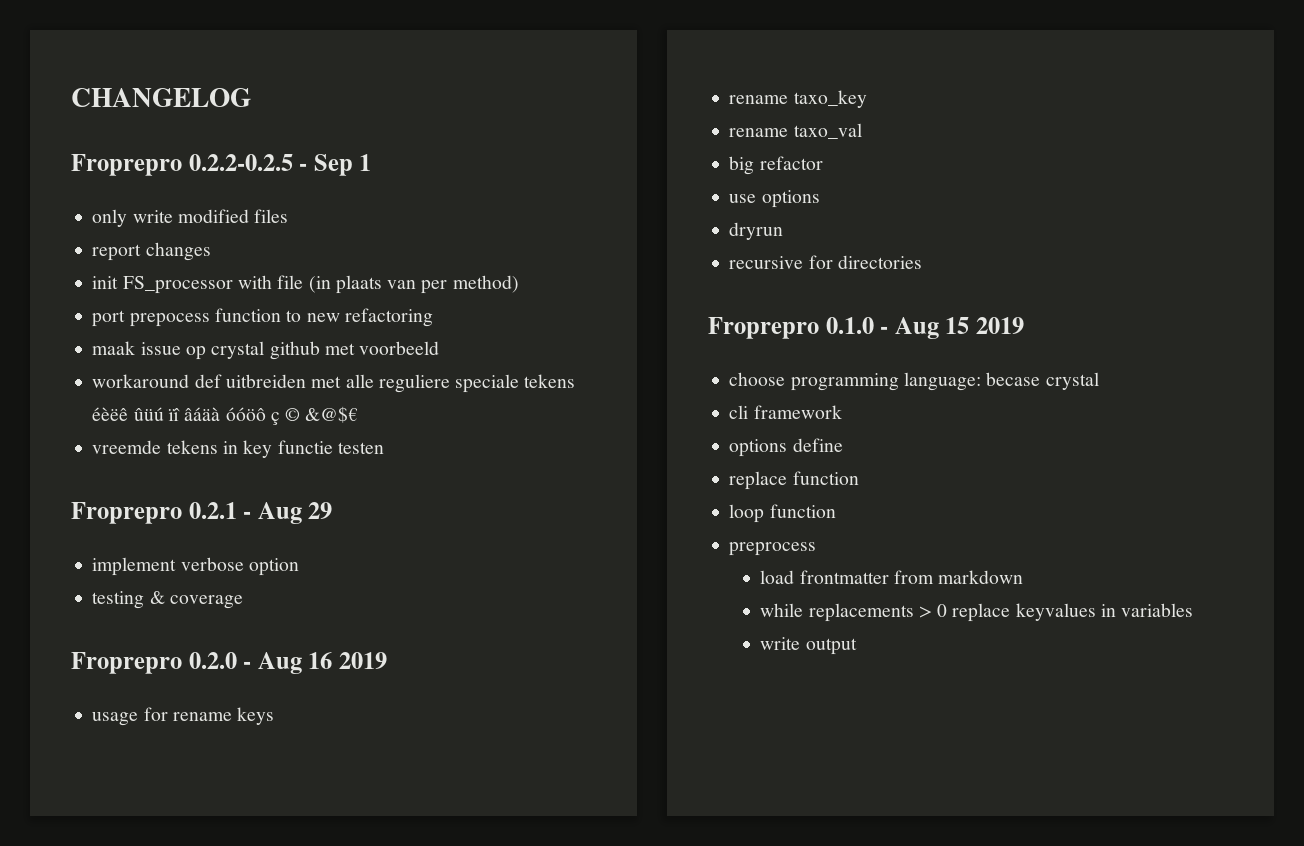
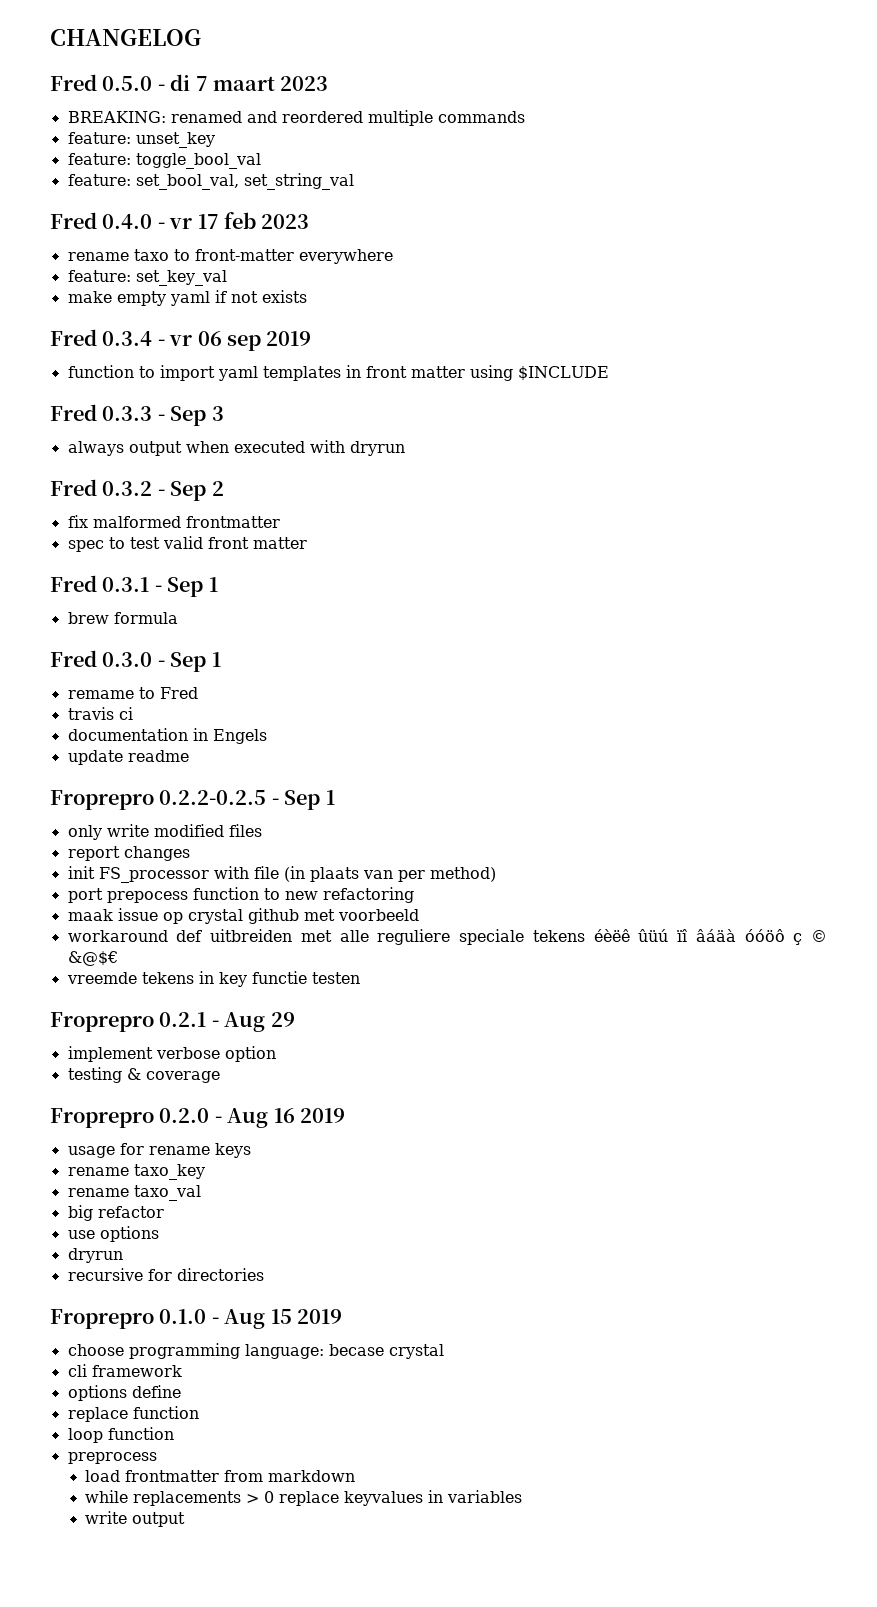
(251, 97) none -> [50,74,329,91] [67,110,525,126] [67,132,215,148] [67,153,261,169] [67,173,354,190] [50,212,310,229] [67,249,393,264] [67,270,227,286] [67,290,307,306] [50,329,312,351] [67,365,609,381] [50,404,224,426] [67,440,405,456] [50,479,224,501] [67,515,280,528] [67,536,307,552] [50,575,218,597] [67,612,178,624] [50,650,221,672] [67,687,198,699] [67,707,133,720] [67,728,267,744] [67,750,189,765] // Fred 0.5.0 - di 7 maart 2023 // BREAKING: renamed and reordered multiple commands // feature: unset_key // feature: toggle_bool_val // feature: set_bool_val, set_string_val // Fred 0.4.0 - vr 17 feb 2023 // rename taxo to front-matter everywhere // feature: set_key_val // make empty yaml if not exists // Fred 0.3.4 - vr 06 sep 2019 // function to import yaml templates in front matter using $INCLUDE // Fred 0.3.3 - Sep 3 // always output when executed with dryrun // Fred 0.3.2 - Sep 2 // fix malformed frontmatter // spec to test valid front matter // Fred 0.3.1 - Sep 1 // brew formula // Fred 0.3.0 - Sep 1 // remame to Fred // travis ci // documentation in Engels // update readme

